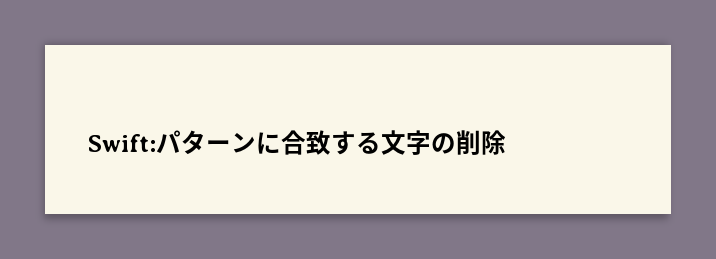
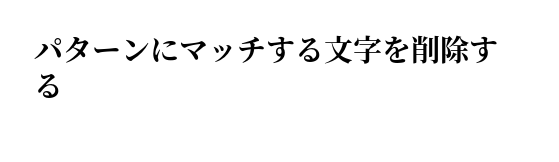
[88,134,156,152] Swift: -> (34, 49) none
[281,130,331,155] 合致 -> [179,36,266,63] マッチ
[431,130,506,155] の削除 -> [382,35,498,64] [34,74,63,98] を削除する

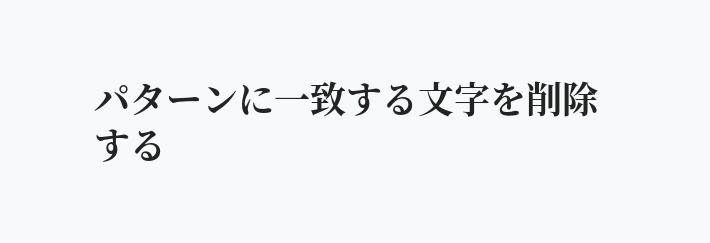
[179,36,266,63] マッチ -> [274,81,346,117] 一致

